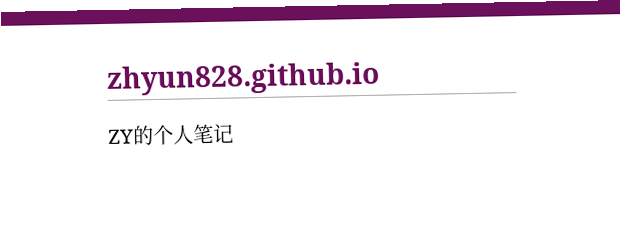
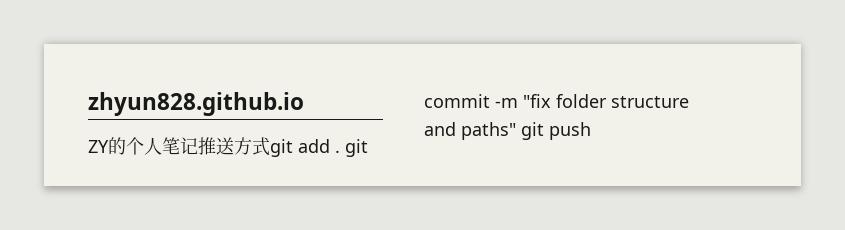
(234, 133) none -> [198,137,368,157] [424,94,689,108] [424,122,591,140] 推送方式git add . git commit -m "fix folder structure and paths" git push

